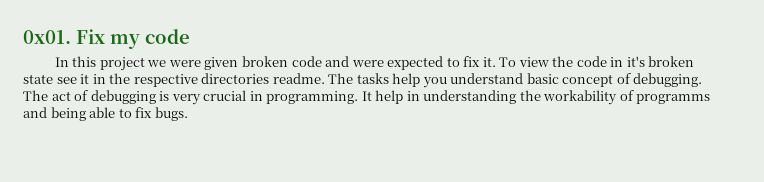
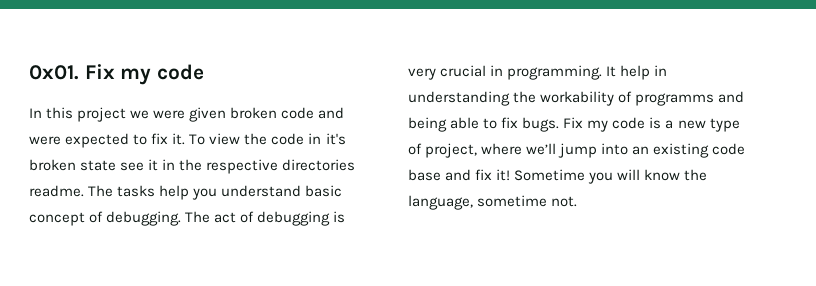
(188, 114) none -> [563,117,740,132] [408,143,746,158] [408,169,708,184] [408,195,578,210] Fix my code is a new type of project, where we’ll jump into an existing code base and fix it! Sometime you will know the language, sometime not.

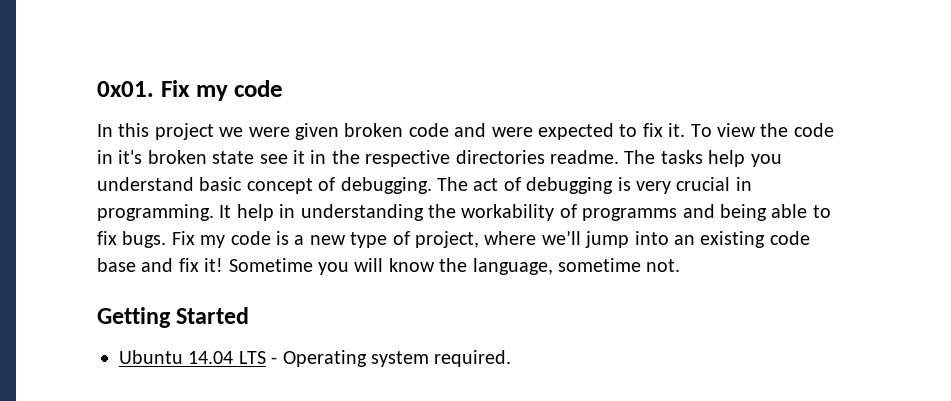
(578, 201) none -> [97,307,250,328] [119,350,512,367] // Getting Started // Ubuntu 14.04 LTS - Operating system required.

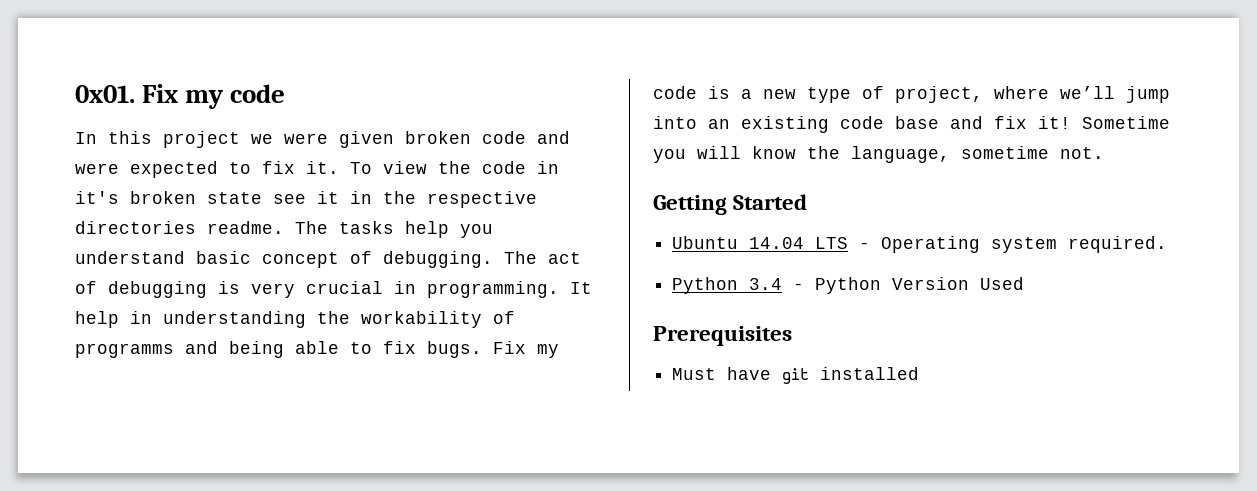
(512, 358) none -> [672,277,1025,294] [653,326,792,346] [672,367,920,384] // Python 3.4 - Python Version Used // Prerequisites // Must have git installed

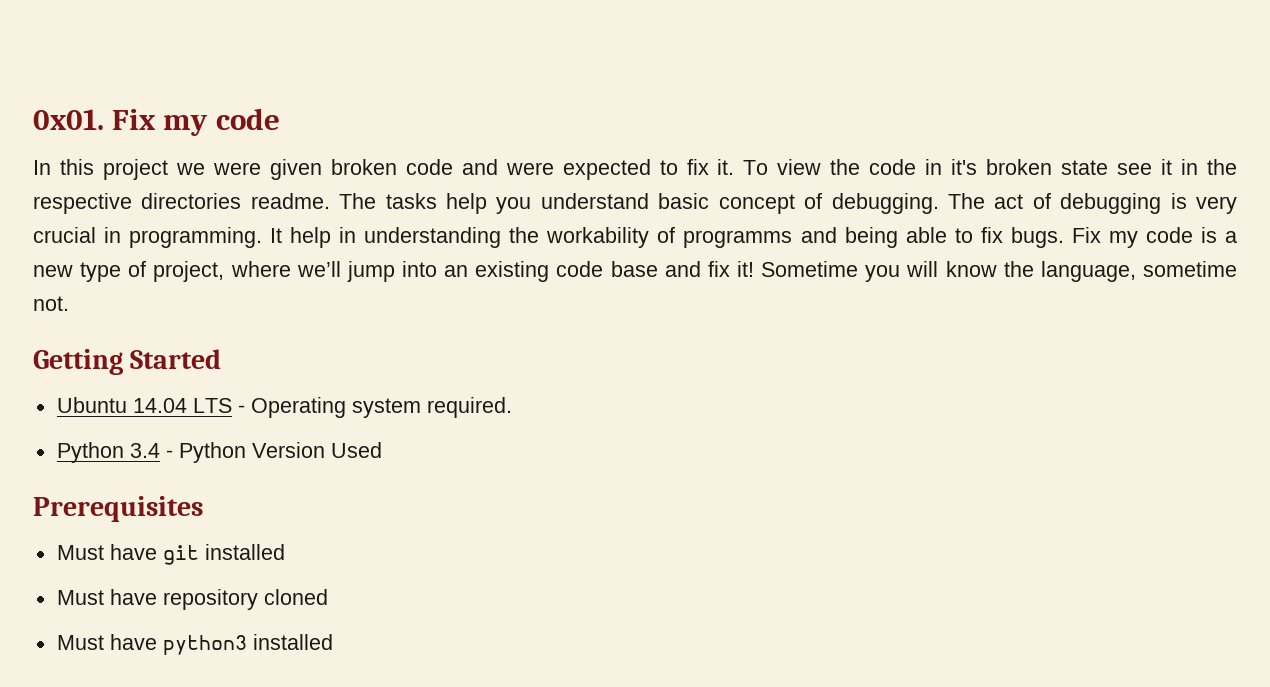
(920, 373) none -> [56,589,328,610] [56,634,333,655] // Must have repository cloned // Must have python3 installed

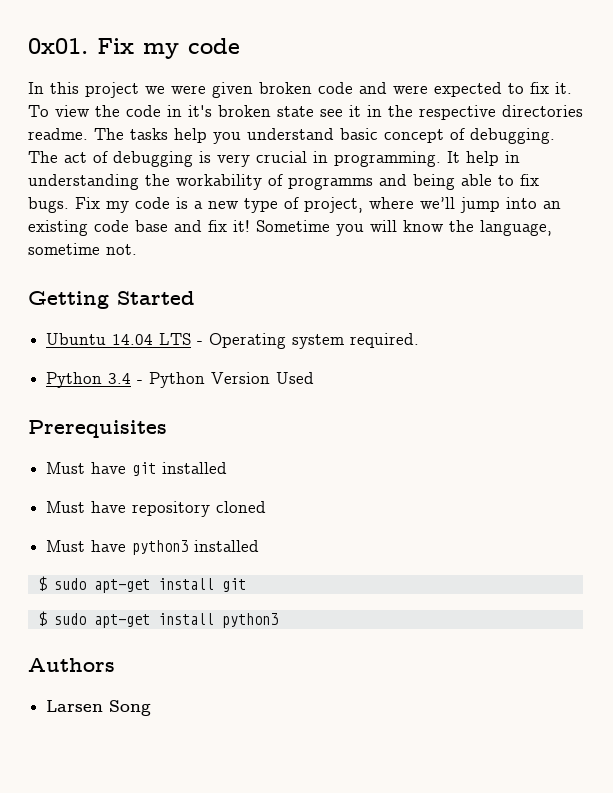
(333, 642) none -> [37,576,246,593] [37,611,278,628] [28,658,115,672] [46,700,152,716] // $ sudo apt-get install git // $ sudo apt-get install python3 // Authors // Larsen Song

